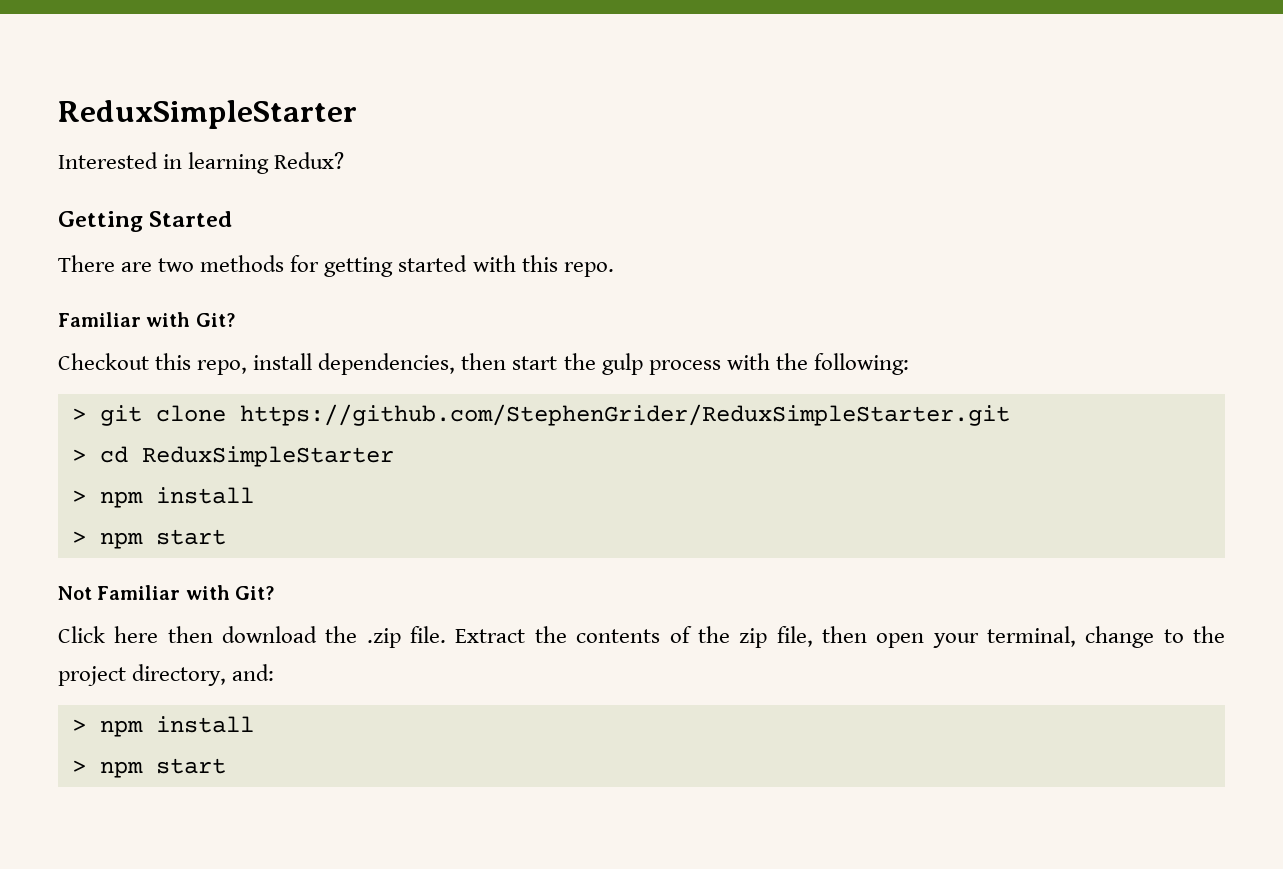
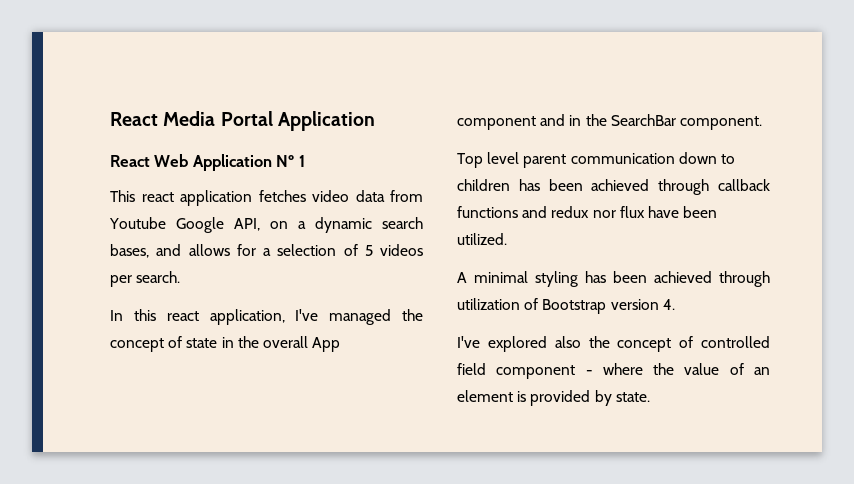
[58,100,357,129] [58,152,345,174] [58,211,233,232] [58,255,614,277] [58,312,235,327] [58,353,909,375] [71,404,1010,426] [71,446,394,467] [71,487,254,508] [71,529,226,549] [58,585,275,600] [58,626,1225,648] [58,664,275,686] [71,716,254,737] [71,758,226,778] ReduxSimpleStarter // Interested in learning Redux? // Getting Started // There are two methods for getting started with this repo. // Familiar with Git? // Checkout this repo, install dependencies, then start the gulp process with the following: // > git clone https://github.com/StephenGrider/ReduxSimpleStarter.git // > cd ReduxSimpleStarter // > npm install // > npm start // Not Familiar with Git? // Click here then download the .zip file. Extract the contents of the zip file, then open your terminal, change to the project directory, and: // > npm install // > npm start -> [110,111,375,131] [110,154,305,171] [110,190,423,206] [109,217,423,233] [110,244,423,258] [110,271,181,287] [110,309,423,325] [110,336,341,352] [457,114,762,130] [457,152,735,168] [457,179,770,195] [457,206,718,218] [457,233,507,245] [457,271,770,287] [457,298,675,314] [457,336,770,352] [457,363,770,379] [457,390,650,406] React Media Portal Application // React Web Application Nº 1 // This react application fetches video data from Youtube Google API, on a dynamic search bases, and allows for a selection of 5 videos per search. // In this react application, I've managed the concept of state in the overall App component and in the SearchBar component. // Top level parent communication down to children has been achieved through callback functions and redux nor flux have been utilized. // A minimal styling has been achieved through utilization of Bootstrap version 4. // I've explored also the concept of controlled field component - where the value of an element is provided by state.

